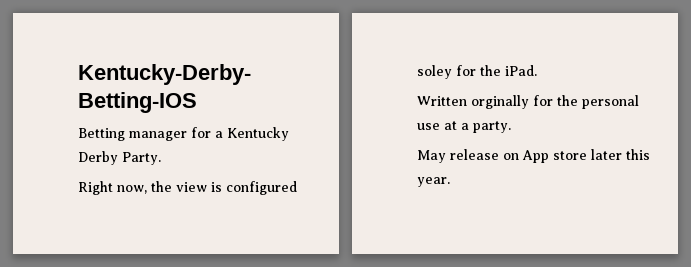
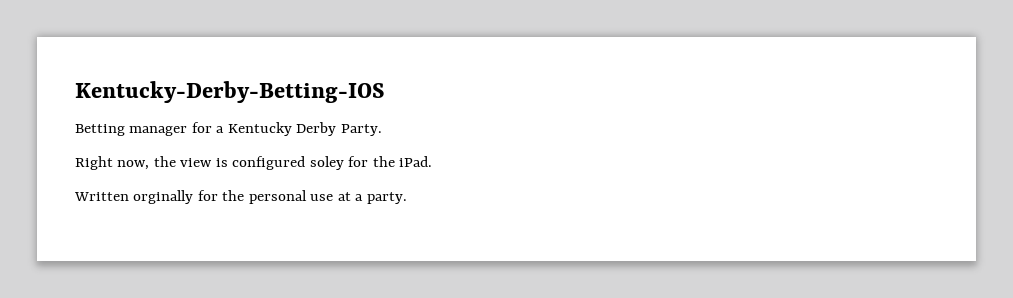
[417,149,650,163] [417,177,450,187] // May release on App store later this year. -> (407, 198) none

